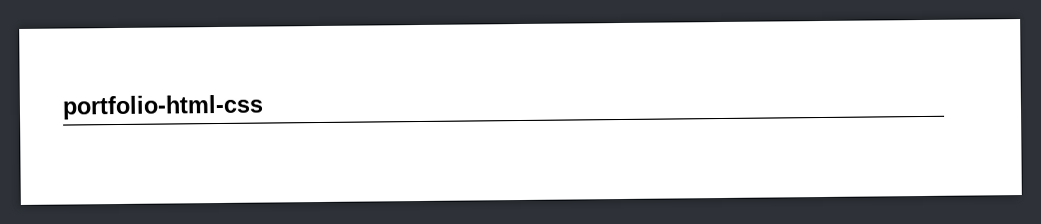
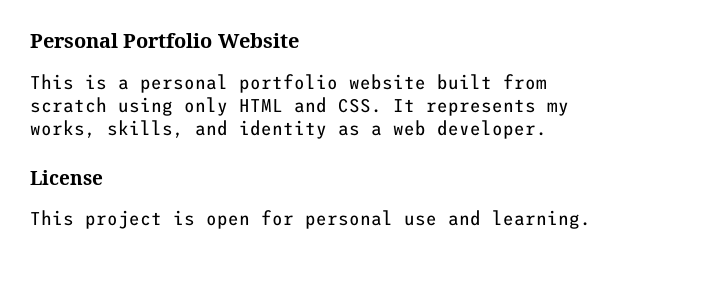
[62,94,264,120] portfolio-html-css -> [30,33,299,48] [30,74,547,93] [30,97,569,116] [30,120,547,139] [30,170,103,185] [30,210,591,229] Personal Portfolio Website // This is a personal portfolio website built from scratch using only HTML and CSS. It represents my works, skills, and identity as a web developer. // License // This project is open for personal use and learning.

